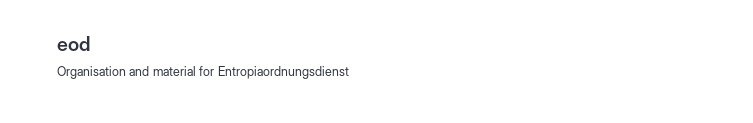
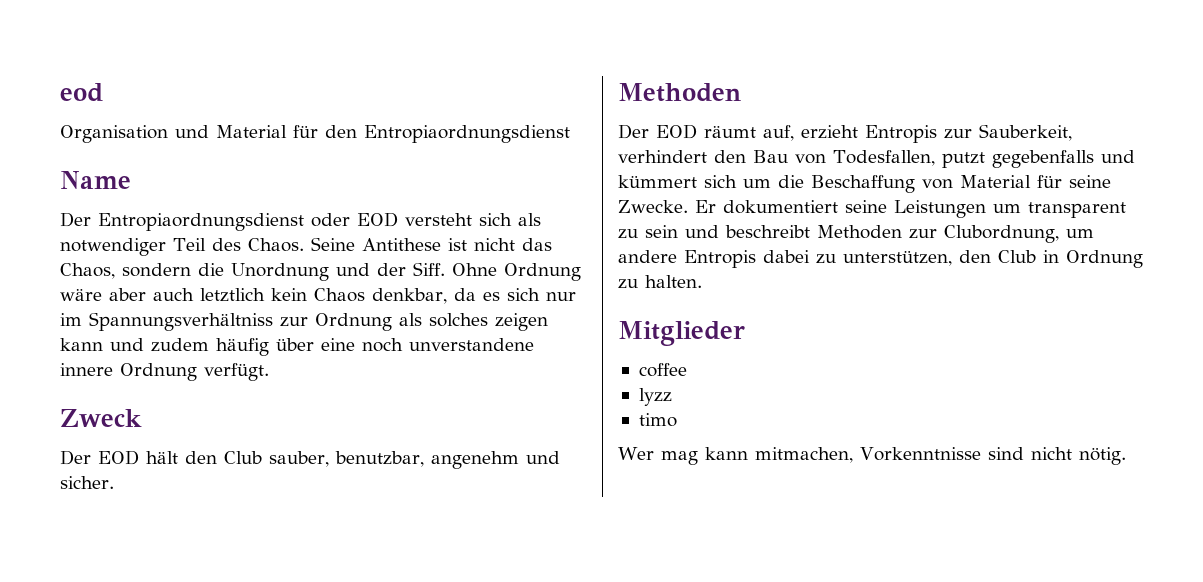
[129,66,349,79] and material for Entropiaordnungsdienst -> [175,125,570,143] [60,171,131,189] [60,212,541,231] [60,237,552,256] [60,262,581,281] [60,288,576,304] [60,312,548,331] [60,338,534,356] [60,363,269,381] [60,409,142,427] [60,450,560,469] [60,476,114,489] [618,83,741,102] [618,124,1072,143] [618,150,1135,168] [618,175,1111,193] [618,200,1126,218] [618,225,1094,243] [618,250,1143,268] [618,275,702,289] [618,321,745,346] [638,363,687,377] [638,388,672,406] [638,413,677,427] [618,447,1126,465] und Material für den Entropiaordnungsdienst // Name // Der Entropiaordnungsdienst oder EOD versteht sich als notwendiger Teil des Chaos. Seine Antithese ist nicht das Chaos, sondern die Unordnung und der Siff. Ohne Ordnung wäre aber auch letztlich kein Chaos denkbar, da es sich nur im Spannungsverhältniss zur Ordnung als solches zeigen kann und zudem häufig über eine noch unverstandene innere Ordnung verfügt. // Zweck // Der EOD hält den Club sauber, benutzbar, angenehm und sicher. // Methoden // Der EOD räumt auf, erzieht Entropis zur Sauberkeit, verhindert den Bau von Todesfallen, putzt gegebenfalls und kümmert sich um die Beschaffung von Material für seine Zwecke. Er dokumentiert seine Leistungen um transparent zu sein und beschreibt Methoden zur Clubordnung, um andere Entropis dabei zu unterstützen, den Club in Ordnung zu halten. // Mitglieder // coffee // lyzz // timo // Wer mag kann mitmachen, Vorkenntnisse sind nicht nötig.

